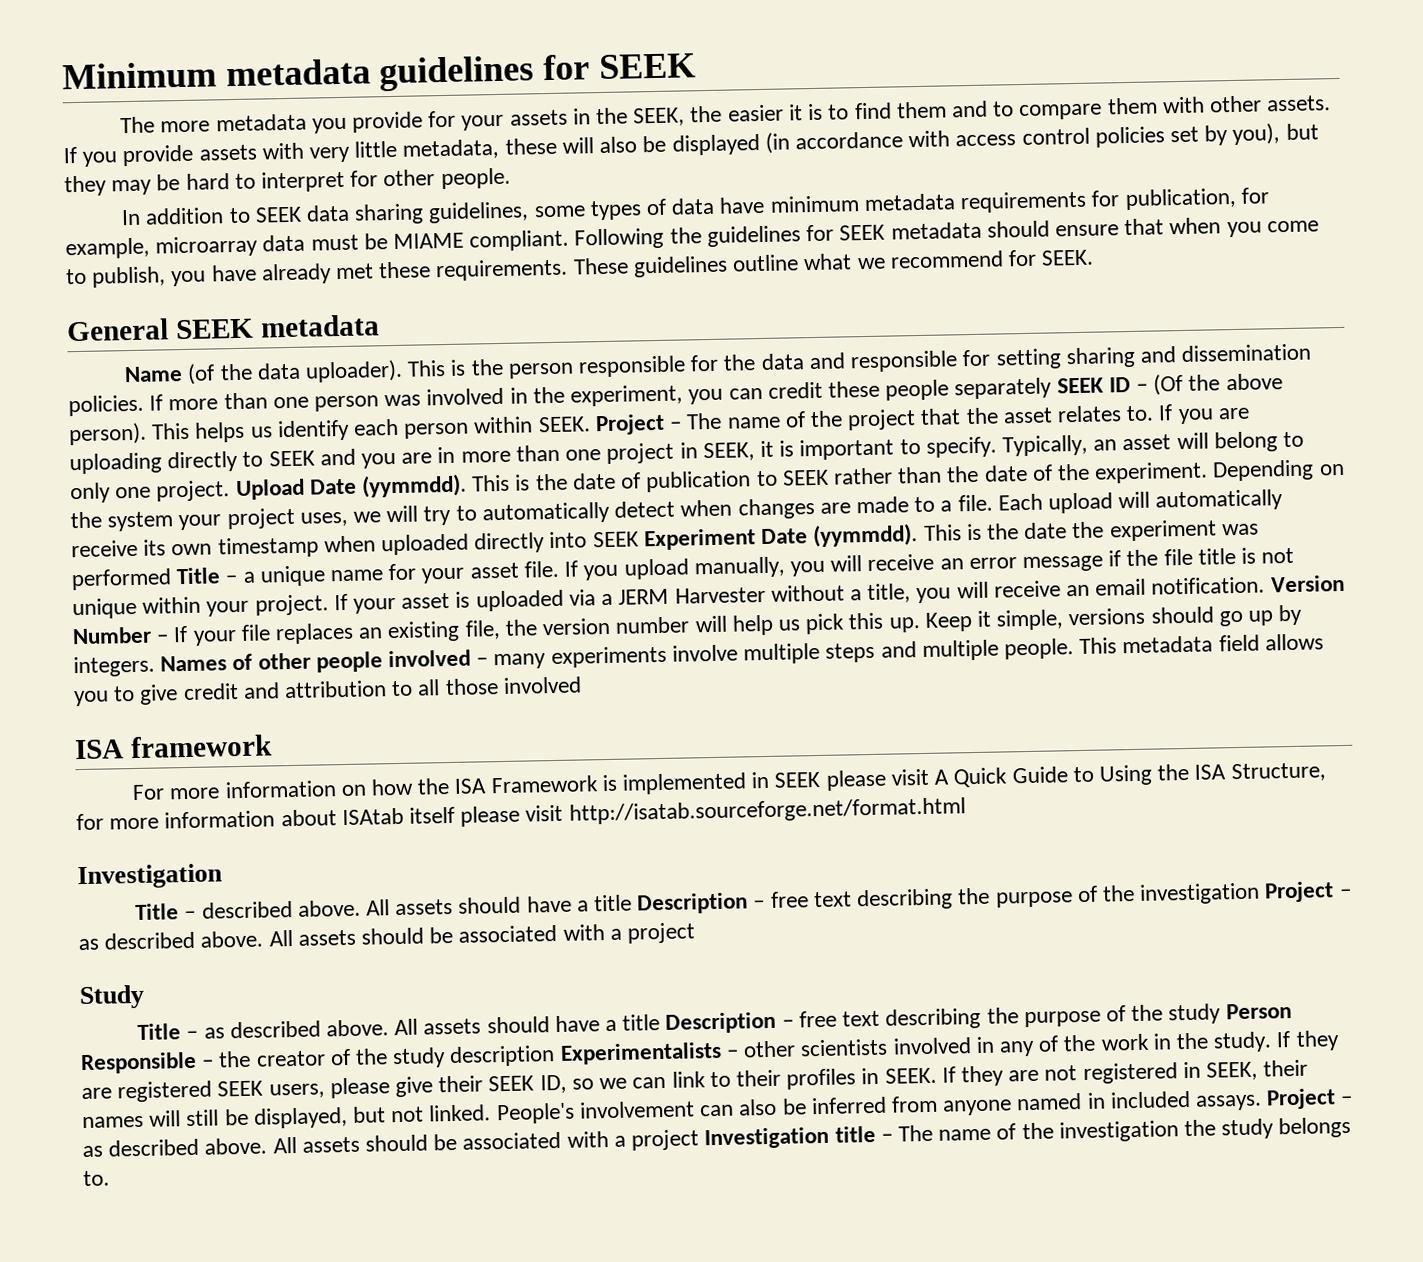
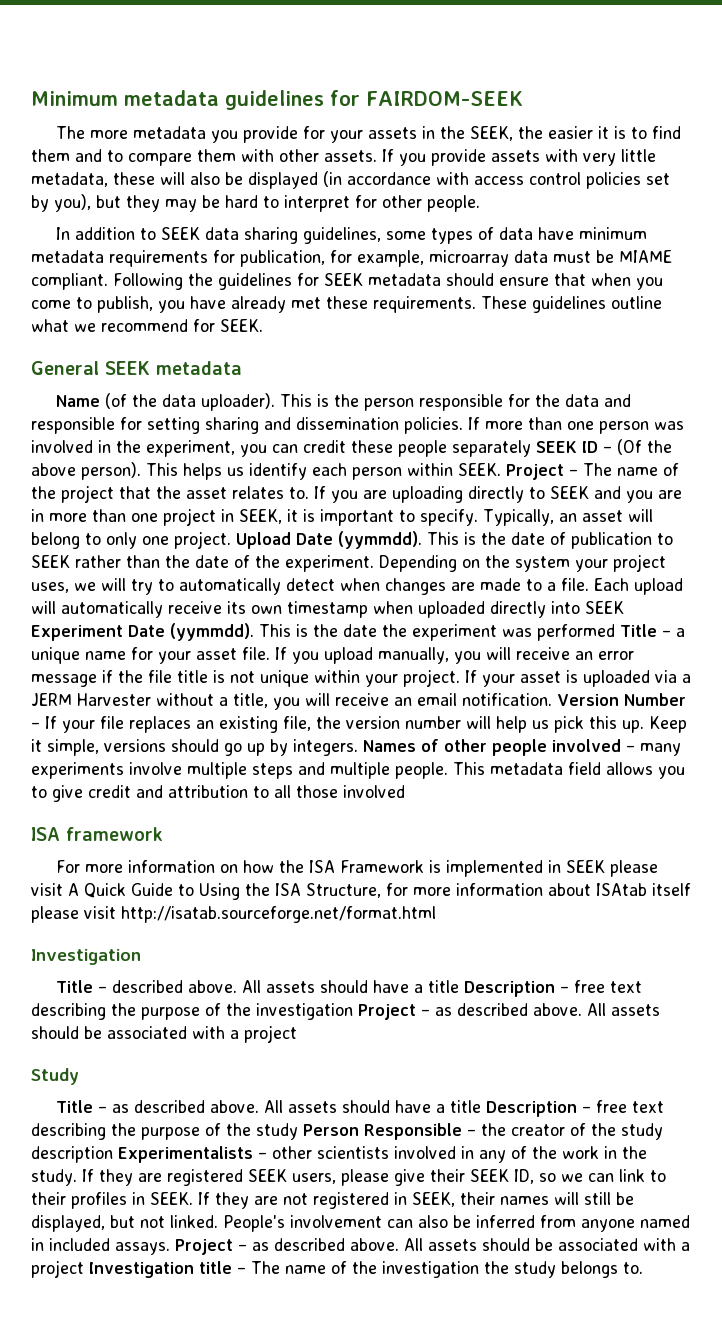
[598,53,696,80] SEEK -> [366,91,523,106] FAIRDOM-SEEK

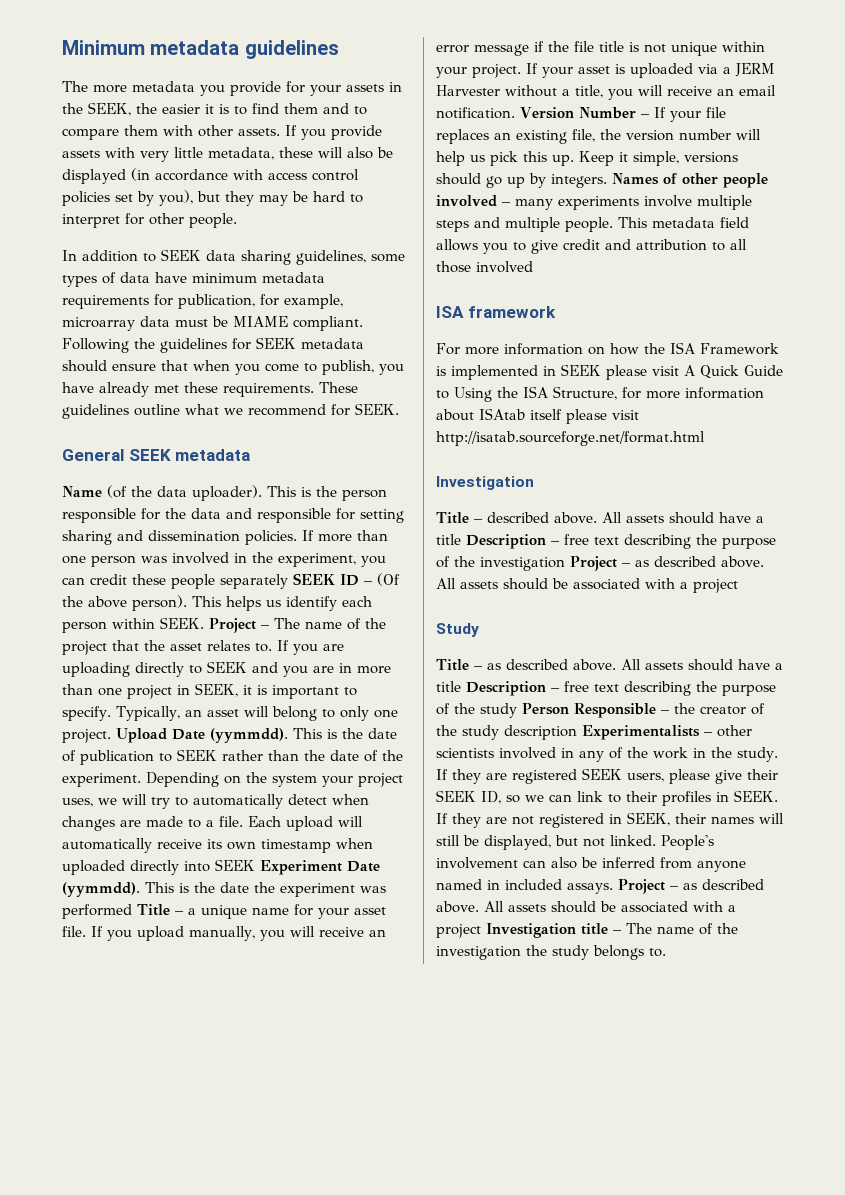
[330,90,523,106] for FAIRDOM-SEEK -> (339, 49) none

